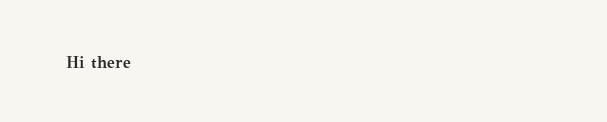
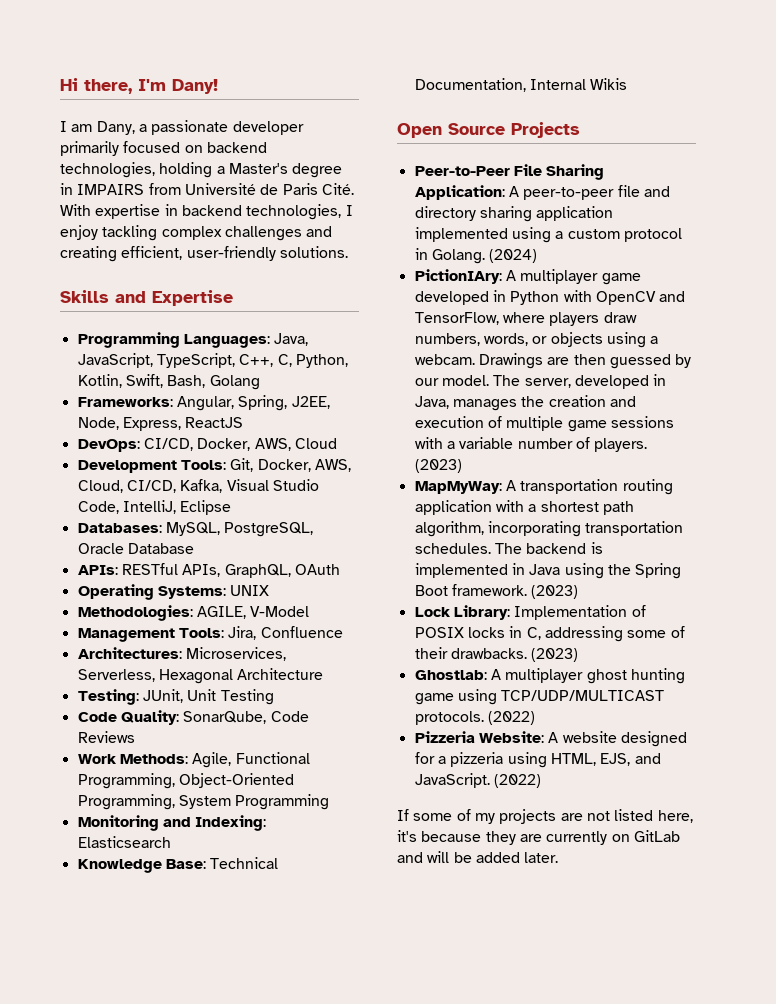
[91,56,131,69] there -> [84,79,218,94] [60,120,304,135] [60,141,267,156] [60,162,343,178] [60,183,354,195] [60,204,353,220] [60,225,333,241] [60,246,348,262] [60,290,233,306] [77,332,309,348] [77,353,348,368] [77,374,260,390] [77,395,330,411] [77,417,244,431] [77,438,337,452] [77,458,351,473] [77,479,319,493] [77,500,232,515] [77,522,314,537] [77,543,194,554] [77,563,340,578] [77,584,270,600] [77,605,310,621] [77,626,343,642] [77,647,286,661] [77,668,324,684] [77,689,274,705] [77,710,309,725] [77,731,135,743] [77,752,310,768] [77,773,294,789] [77,794,330,810] [77,815,267,831] [77,836,171,848] [77,857,279,873] [414,78,628,92] [397,122,580,138] [414,164,605,180] [414,185,670,200] [414,206,614,222] [414,227,682,243] [414,248,538,264] [414,269,641,285] [414,290,686,305] [414,312,637,326] [414,332,659,348] [414,353,692,369] [414,374,667,389] [414,395,636,411] [414,416,674,432] [414,437,648,452] [414,459,462,473] [414,479,673,495] [414,500,634,515] [414,521,684,537] [414,542,603,554] [414,563,682,579] [414,584,579,599] [414,605,646,620] [414,626,685,642] [414,647,579,662] [414,668,685,684] [414,689,665,705] [414,711,535,725] [414,731,687,747] [414,752,661,768] [414,773,541,788] [397,809,693,824] [397,830,680,845] [397,851,559,863] there, I'm Dany! // I am Dany, a passionate developer primarily focused on backend technologies, holding a Master's degree in IMPAIRS from Université de Paris Cité. With expertise in backend technologies, I enjoy tackling complex challenges and creating efficient, user-friendly solutions. // Skills and Expertise // Programming Languages: Java, JavaScript, TypeScript, C++, C, Python, Kotlin, Swift, Bash, Golang // Frameworks: Angular, Spring, J2EE, Node, Express, ReactJS // DevOps: CI/CD, Docker, AWS, Cloud // Development Tools: Git, Docker, AWS, Cloud, CI/CD, Kafka, Visual Studio Code, IntelliJ, Eclipse // Databases: MySQL, PostgreSQL, Oracle Database // APIs: RESTful APIs, GraphQL, OAuth // Operating Systems: UNIX // Methodologies: AGILE, V-Model // Management Tools: Jira, Confluence // Architectures: Microservices, Serverless, Hexagonal Architecture // Testing: JUnit, Unit Testing // Code Quality: SonarQube, Code Reviews // Work Methods: Agile, Functional Programming, Object-Oriented Programming, System Programming // Monitoring and Indexing: Elasticsearch // Knowledge Base: Technical Documentation, Internal Wikis // Open Source Projects // Peer-to-Peer File Sharing Application: A peer-to-peer file and directory sharing application implemented using a custom protocol in Golang. (2024) // PictionIAry: A multiplayer game developed in Python with OpenCV and TensorFlow, where players draw numbers, words, or objects using a webcam. Drawings are then guessed by our model. The server, developed in Java, manages the creation and execution of multiple game sessions with a variable number of players. (2023) // MapMyWay: A transportation routing application with a shortest path algorithm, incorporating transportation schedules. The backend is implemented in Java using the Spring Boot framework. (2023) // Lock Library: Implementation of POSIX locks in C, addressing some of their drawbacks. (2023) // Ghostlab: A multiplayer ghost hunting game using TCP/UDP/MULTICAST protocols. (2022) // Pizzeria Website: A website designed for a pizzeria using HTML, EJS, and JavaScript. (2022) // If some of my projects are not listed here, it's because they are currently on GitLab and will be added later.

